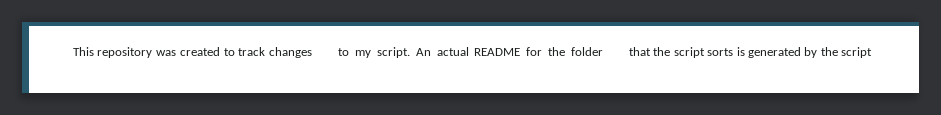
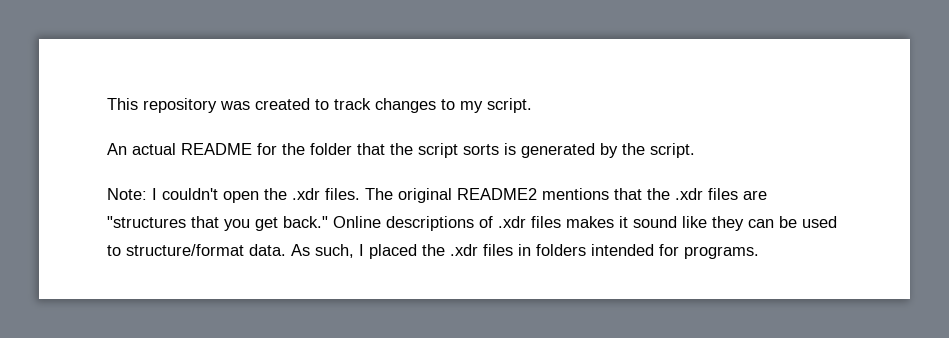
(410, 52) none -> (532, 105) //
[841,47,872,58] script -> [650,143,695,158] [107,188,767,203] [107,216,837,231] [107,244,759,259] script. // Note: I couldn't open the .xdr files. The original README2 mentions that the .xdr files are "structures that you get back." Online descriptions of .xdr files makes it sound like they can be used to structure/format data. As such, I placed the .xdr files in folders intended for programs.

